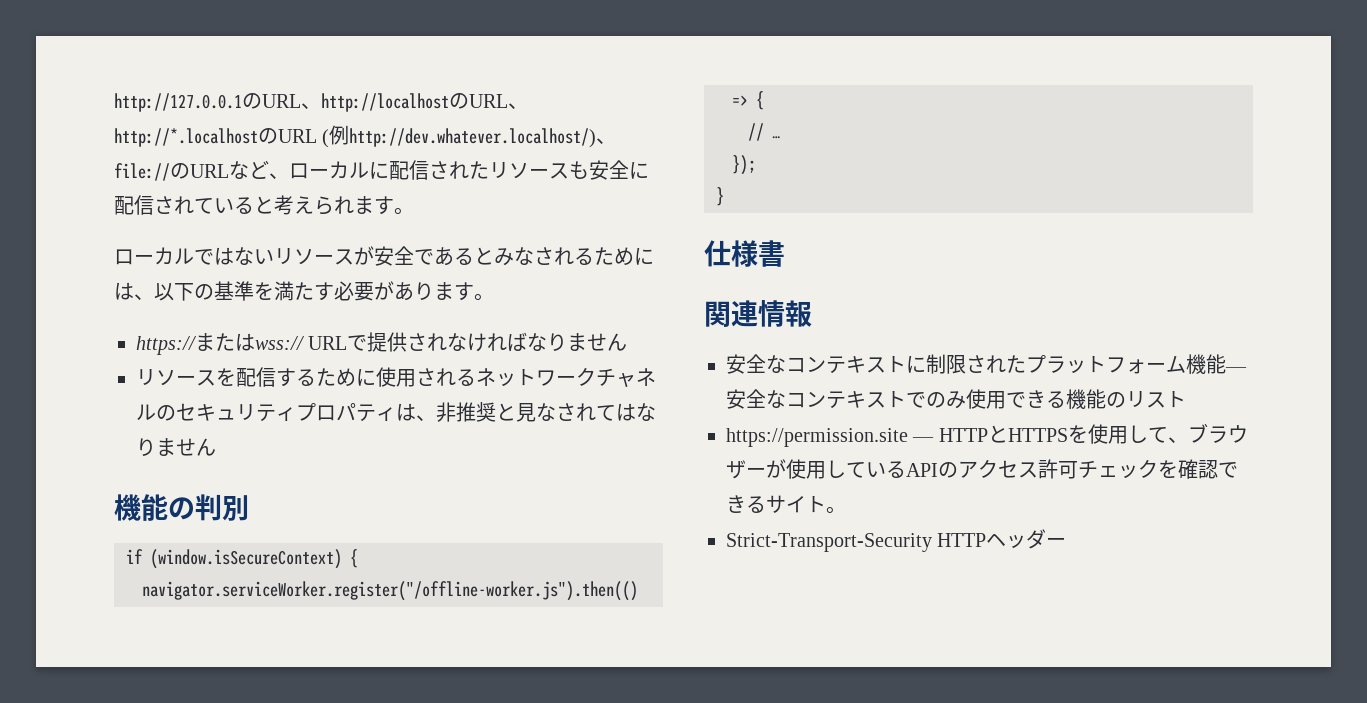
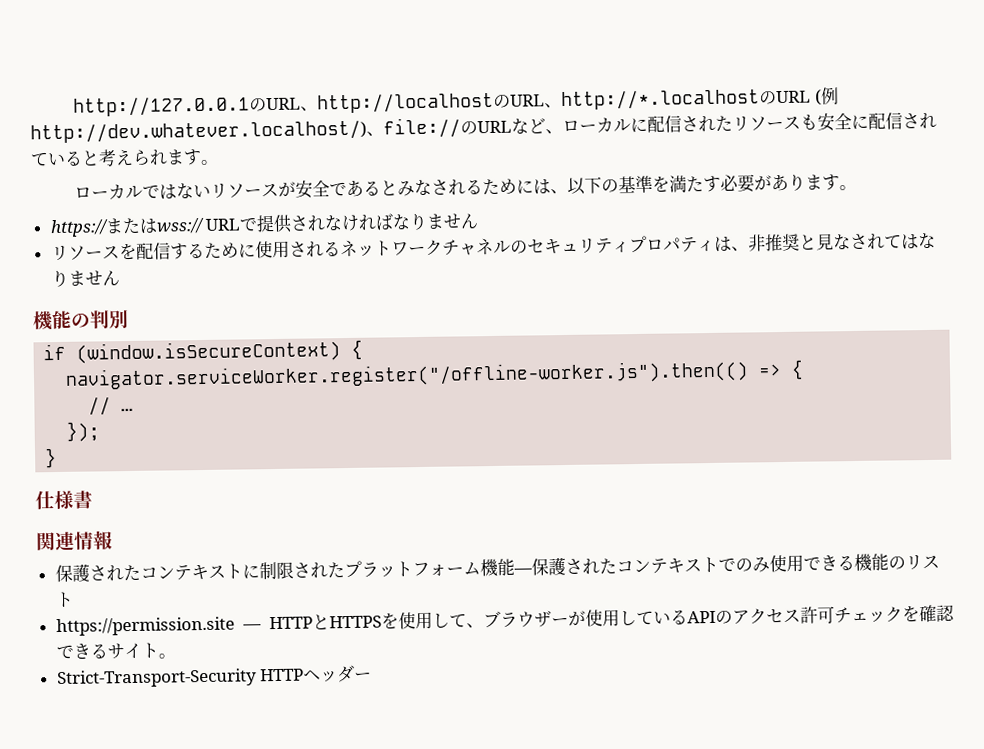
[726,354,786,374] 安全な -> [54,563,141,583] 保護された
[726,389,786,409] 安全な -> [530,557,617,576] 保護された

